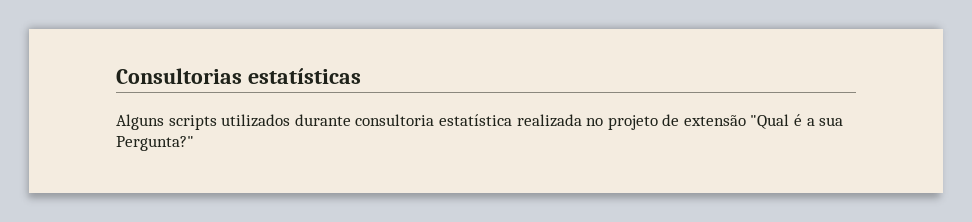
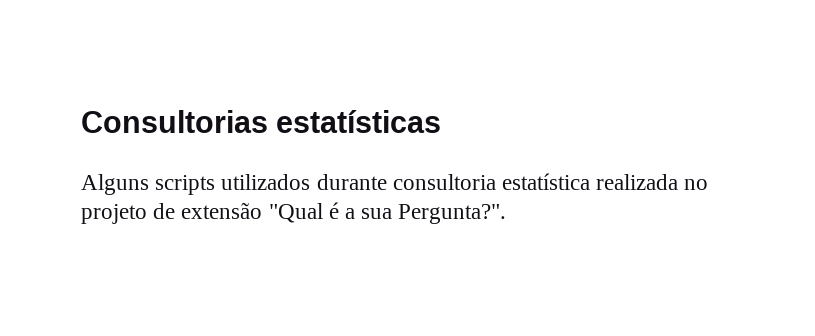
[116,136,194,151] Pergunta?" -> [398,204,507,224] Pergunta?".

